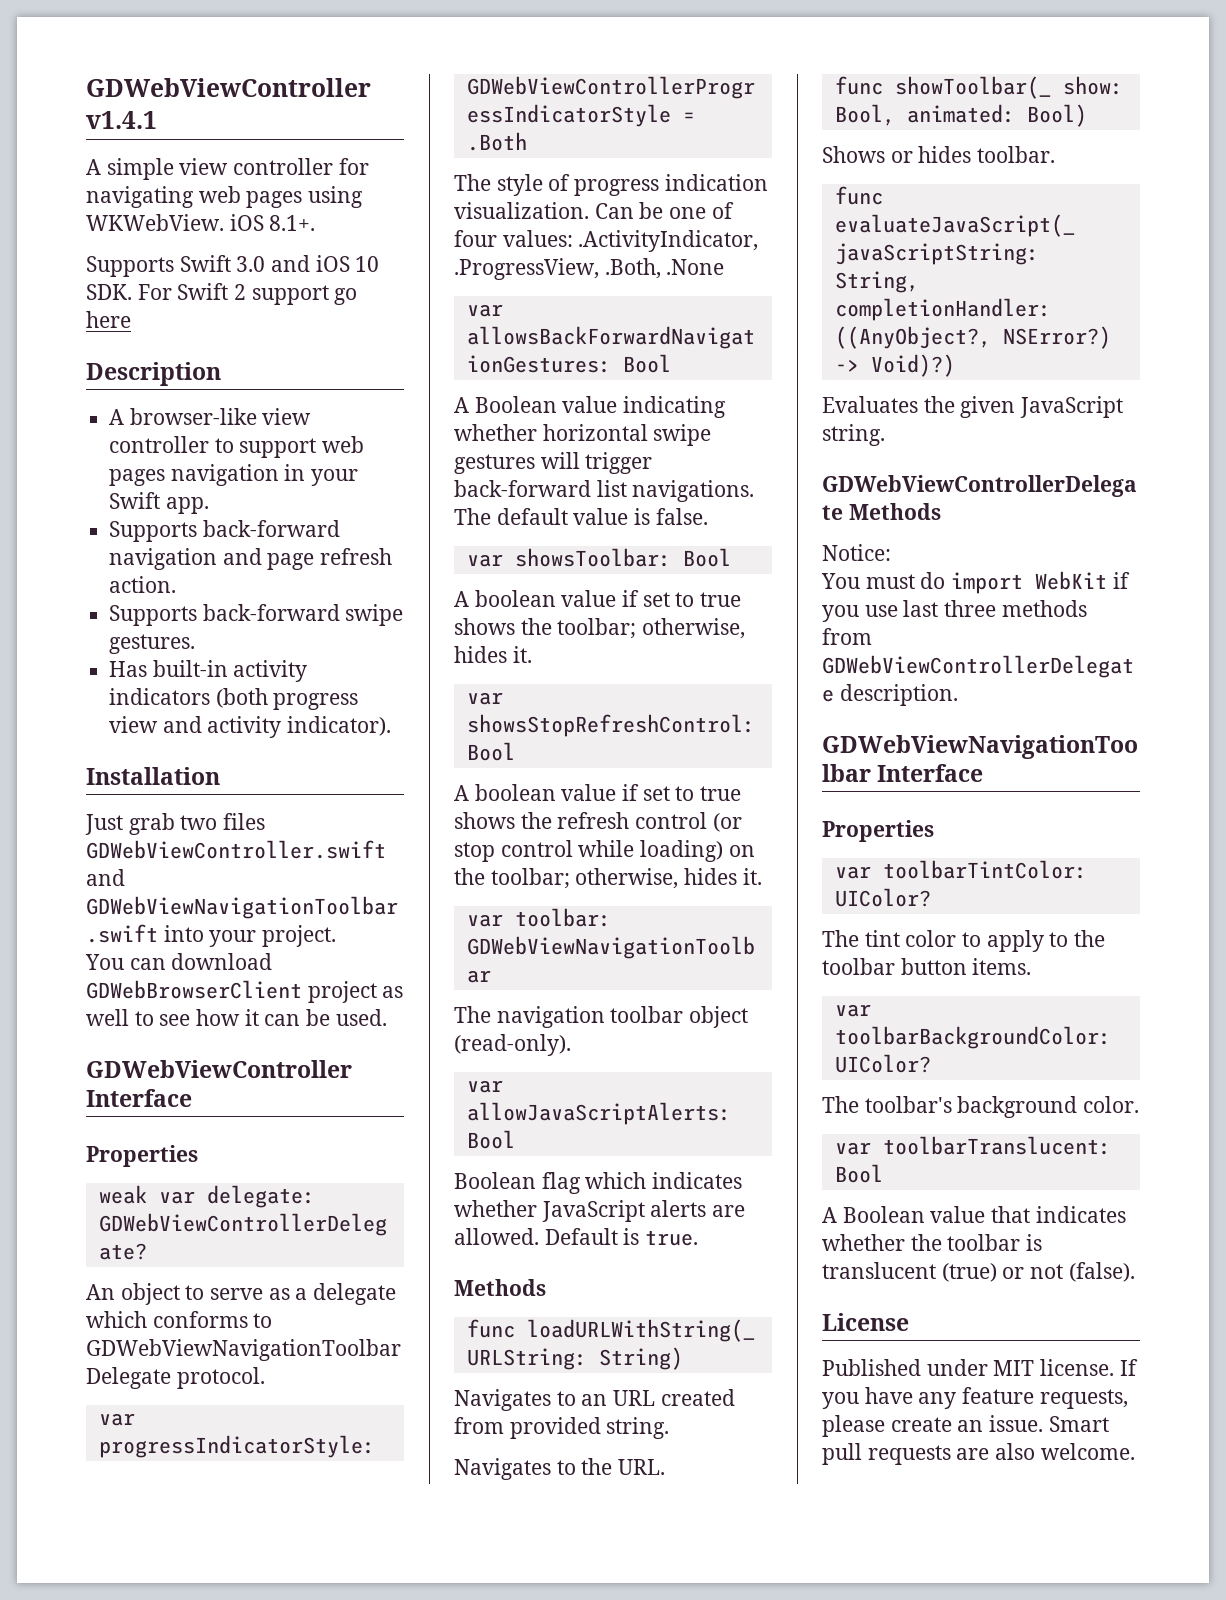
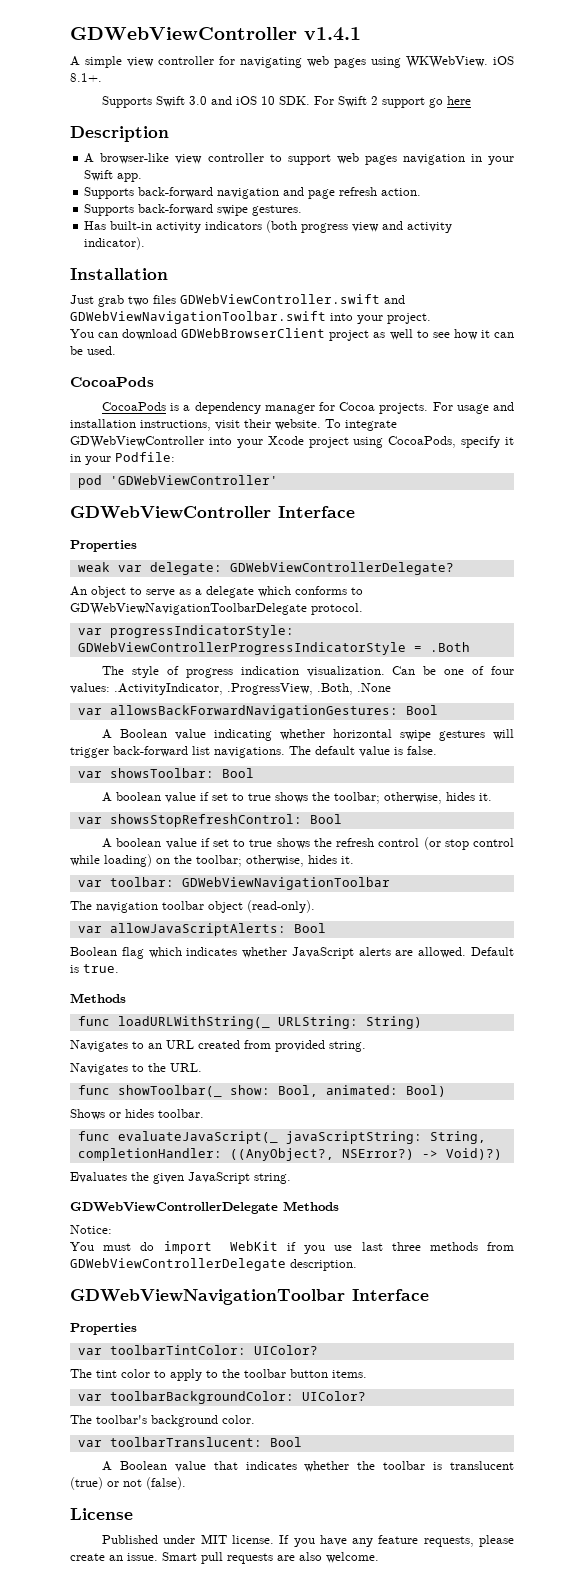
(387, 1017) none -> [70,377,154,387] [102,402,515,414] [70,419,397,431] [70,436,514,448] [70,452,175,465] [77,475,278,488] // CocoaPods // CocoaPods is a dependency manager for Cocoa projects. For usage and installation instructions, visit their website. To integrate GDWebViewController into your Xcode project using CocoaPods, specify it in your Podfile: // pod 'GDWebViewController'

